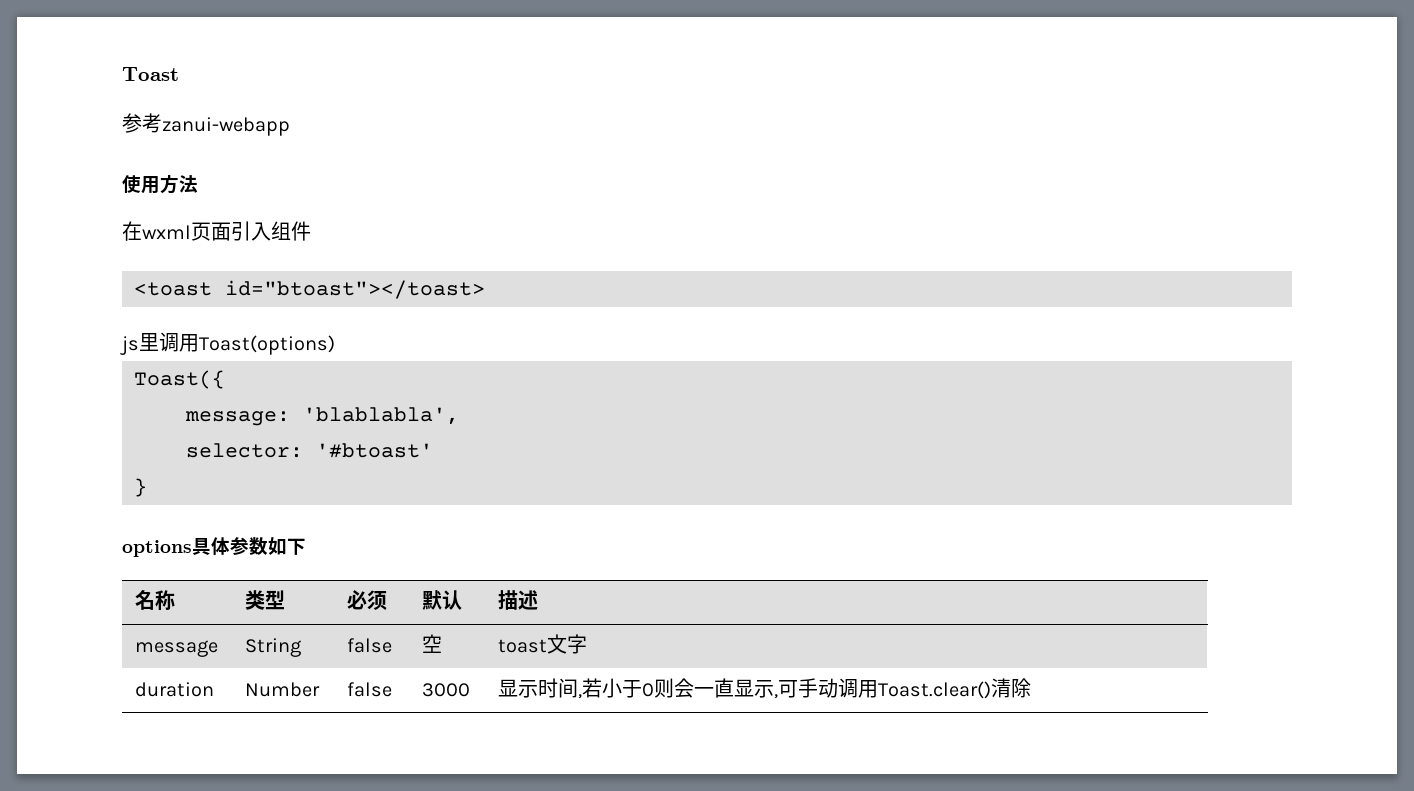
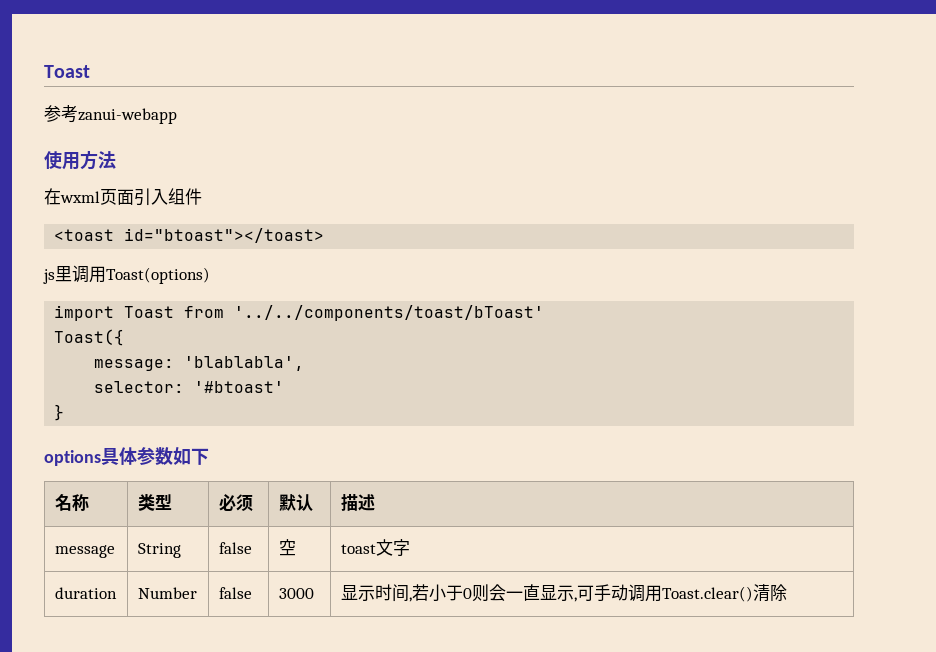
(335, 345) none -> [54,305,545,321] // import Toast from '../../components/toast/bToast'

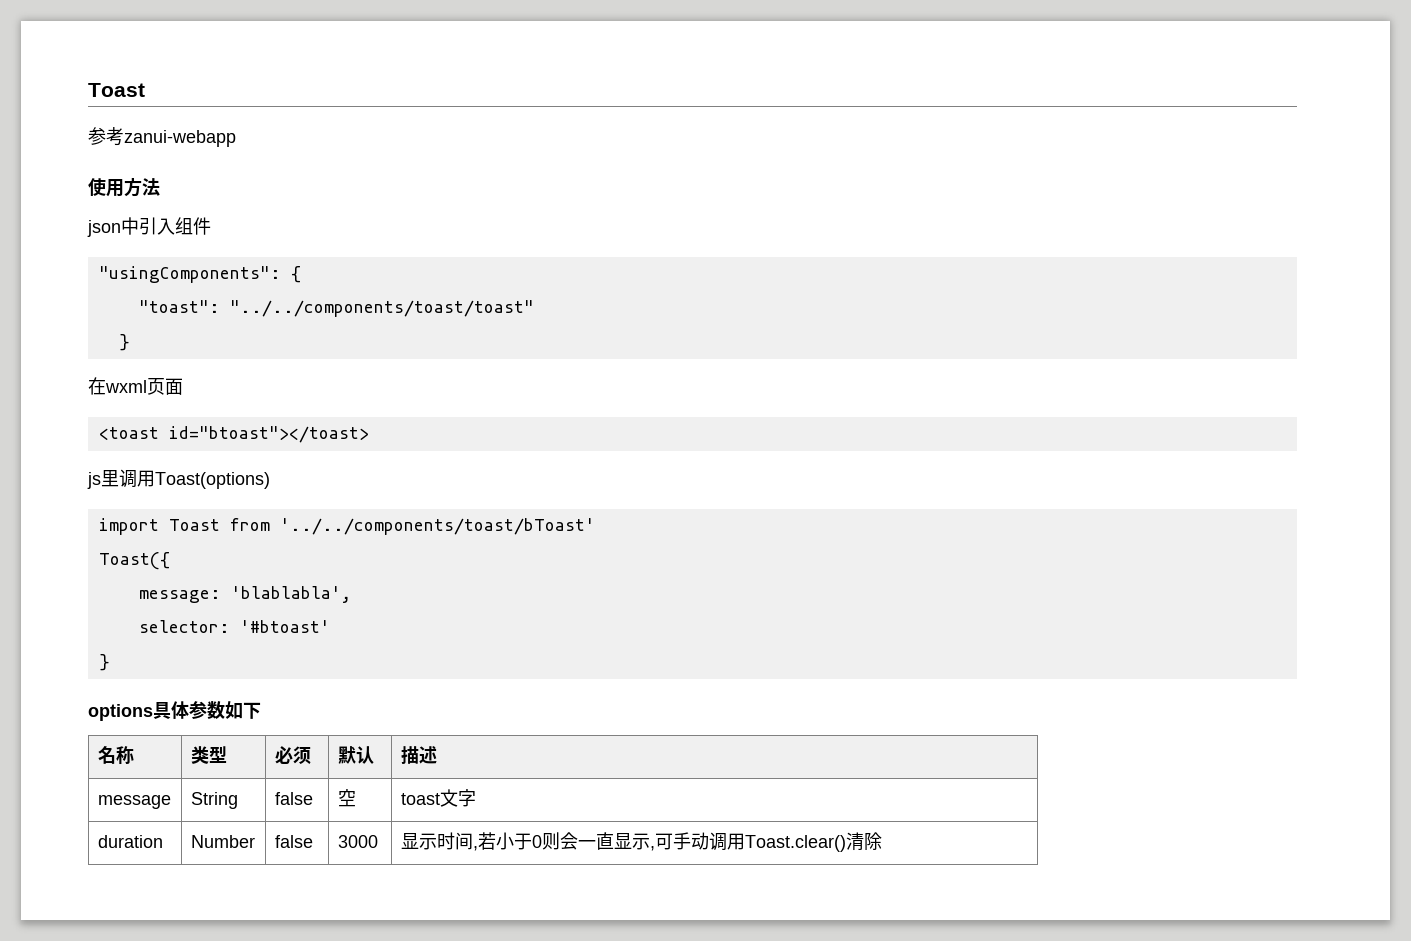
(116, 160) none -> [87,217,211,237] [98,266,301,283] [138,300,534,317] [118,334,130,351] // json中引入组件 // "usingComponents": { // "toast": "../../components/toast/toast" // }
[134,188,202,206] 引入组件 -> (183, 386) none

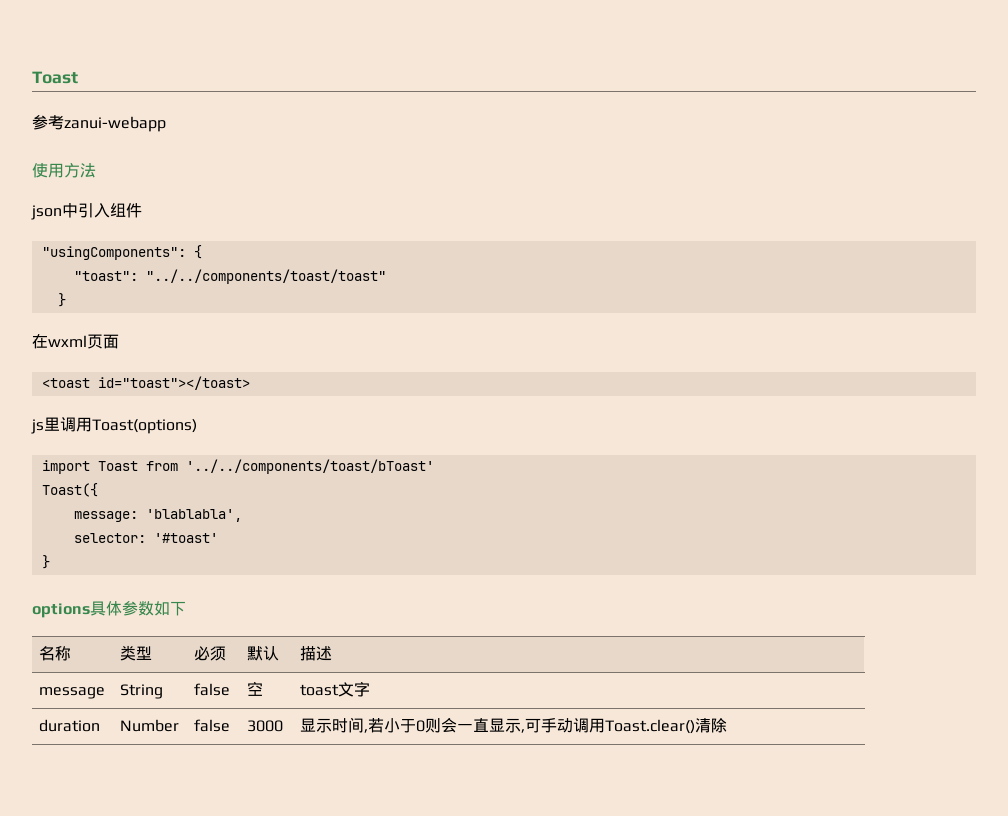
[168,426,369,443] id="btoast"></toast> -> [97,376,250,390] id="toast"></toast>
[239,620,330,633] '#btoast' -> [153,533,218,543] '#toast'

